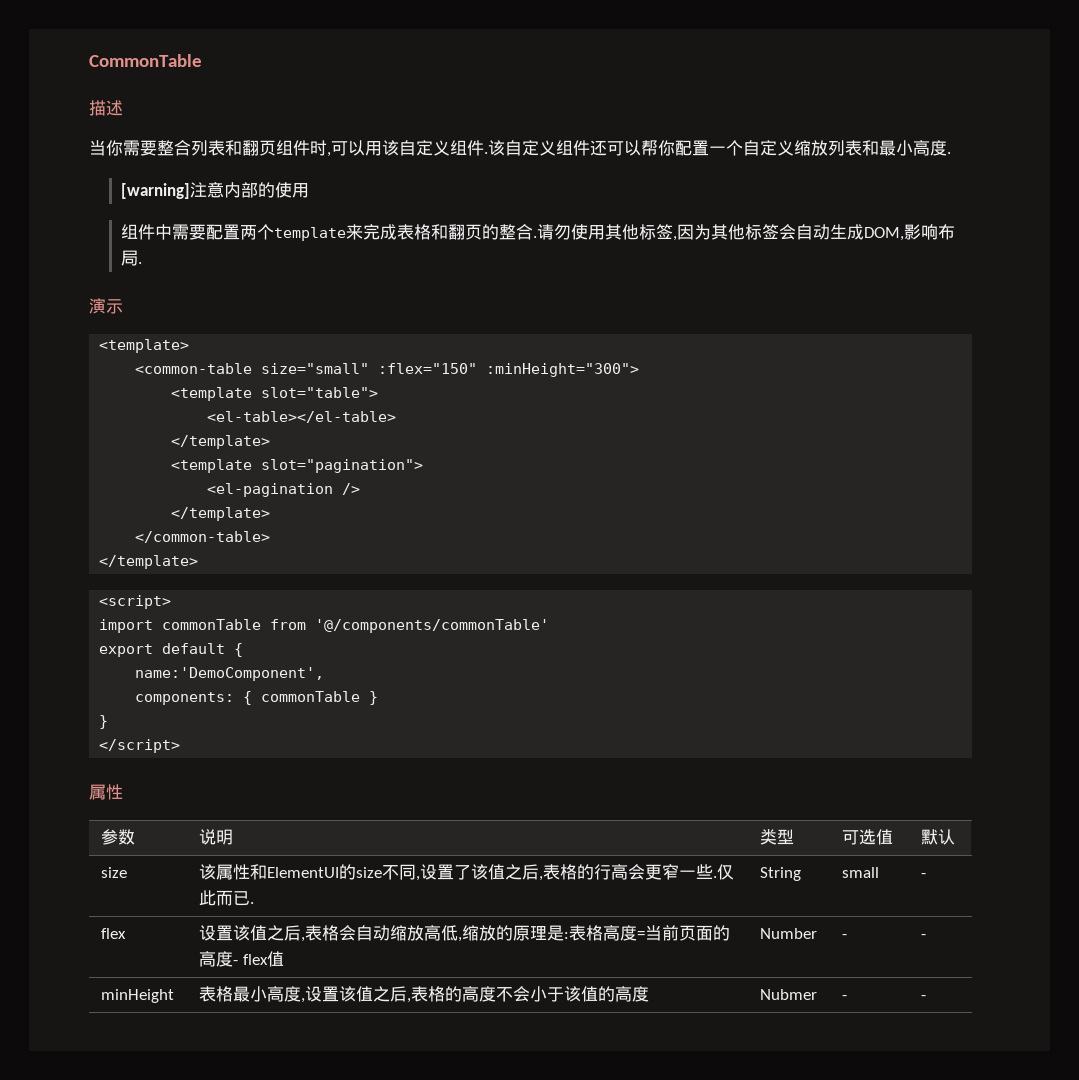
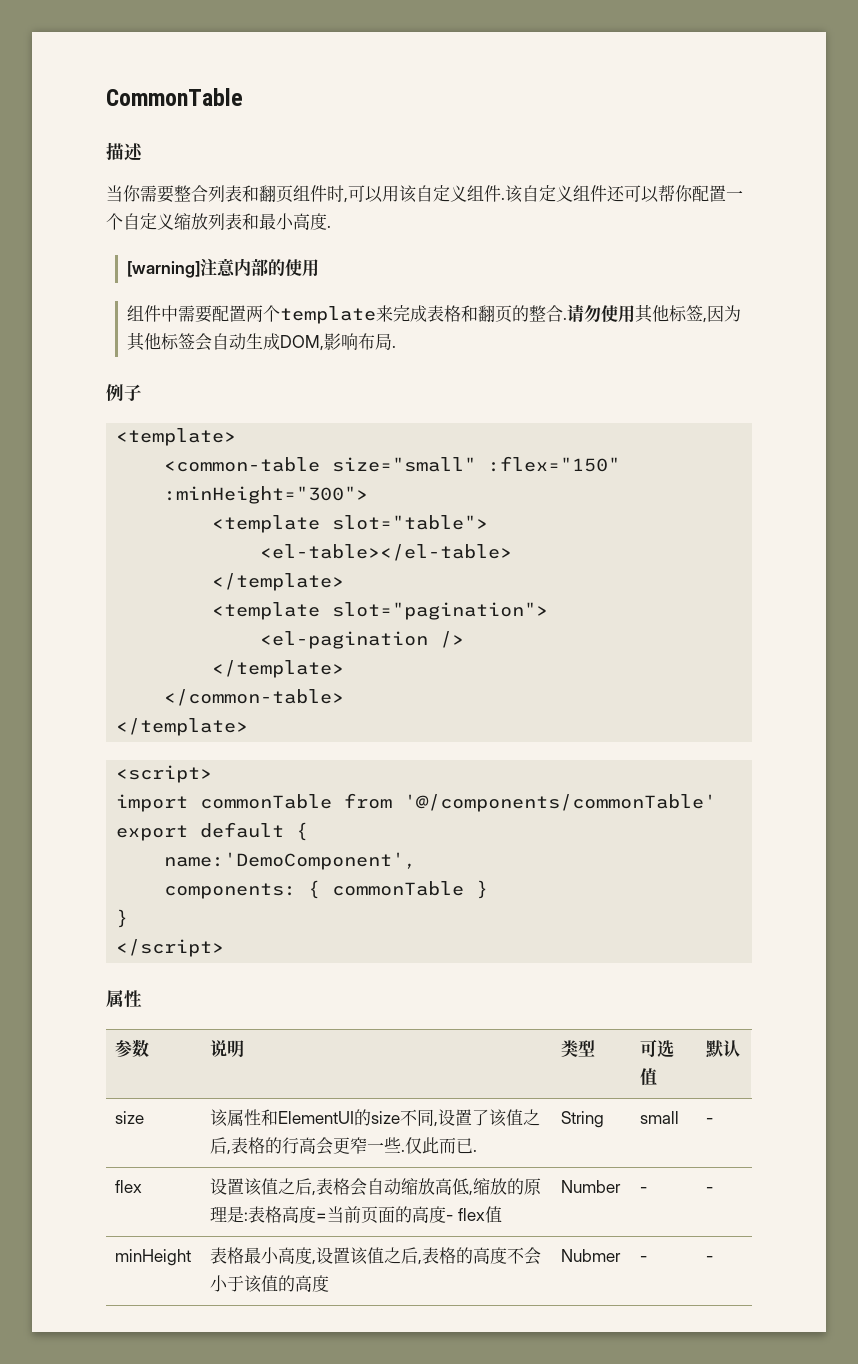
[89,298,123,314] 演示 -> [106,384,142,401] 例子

